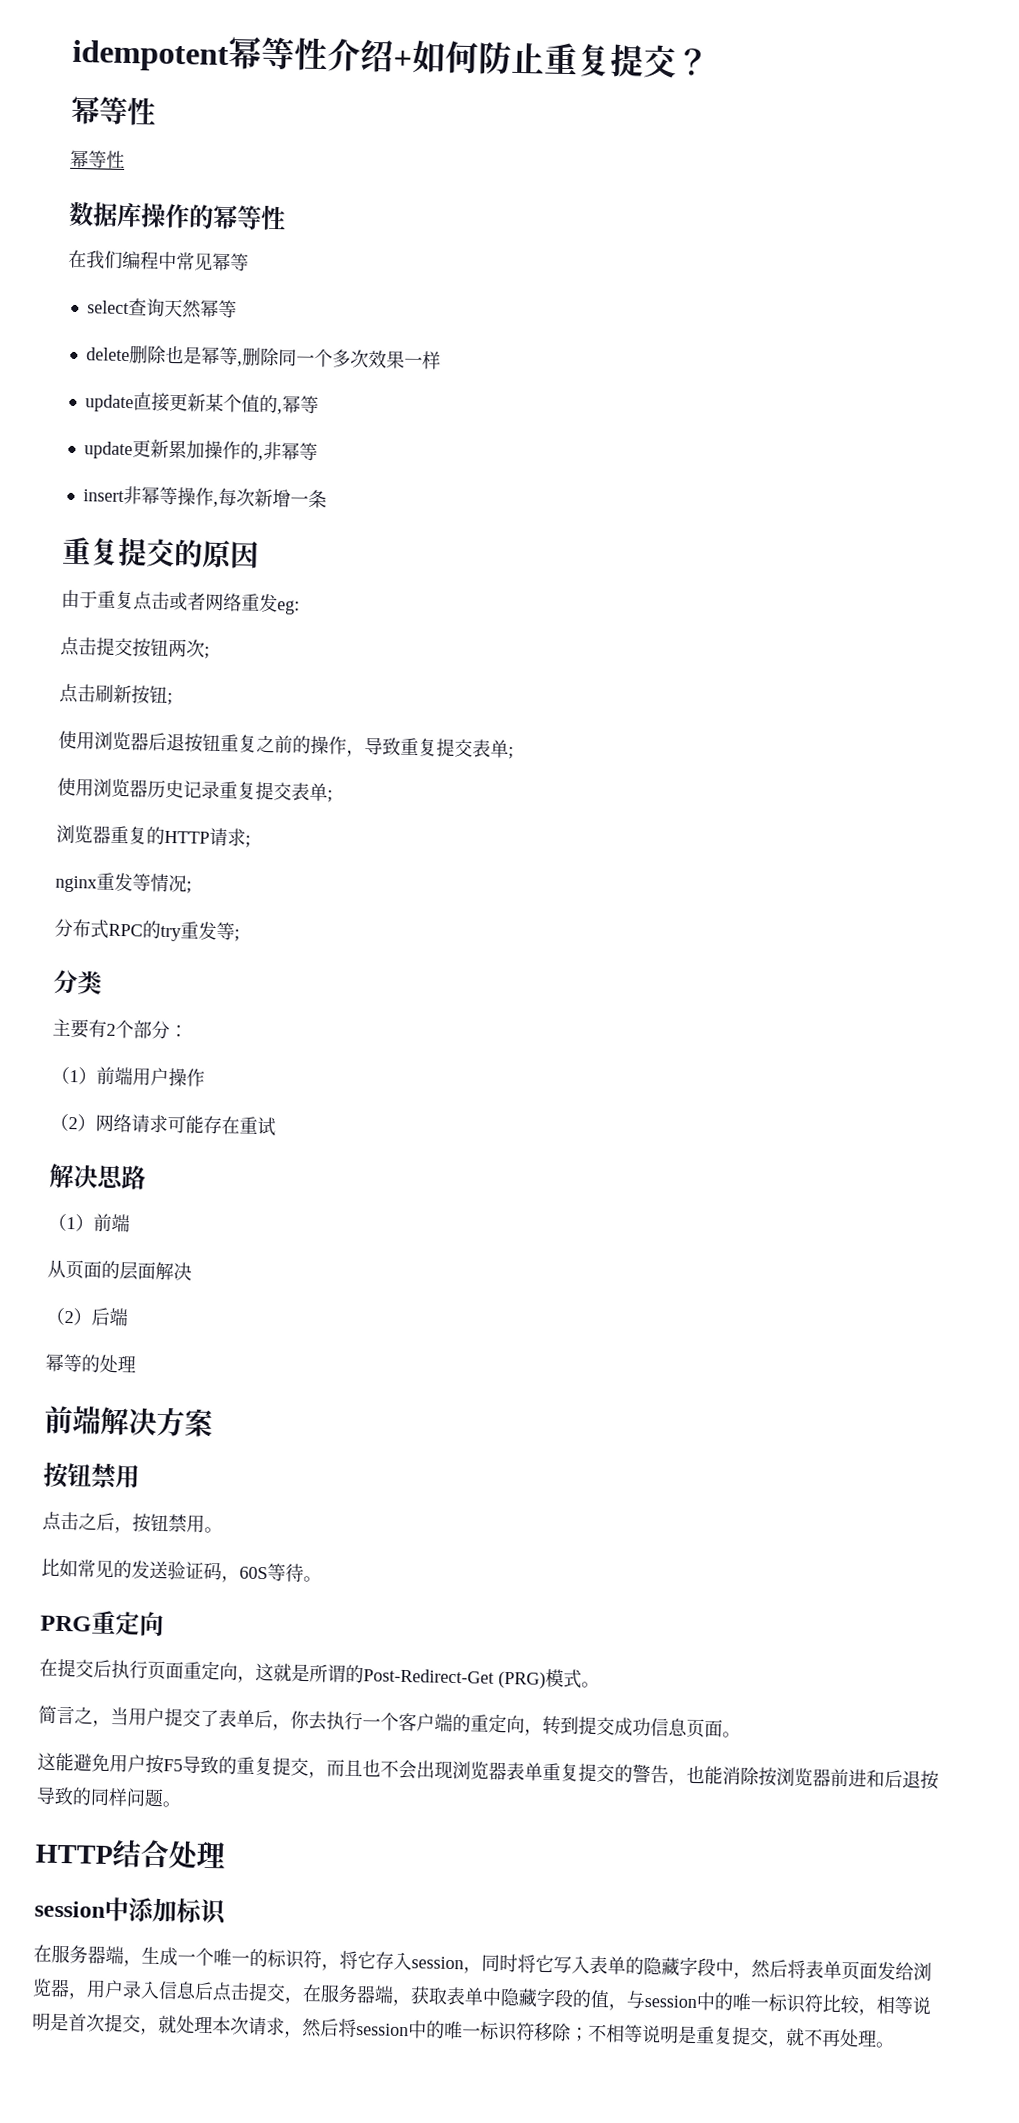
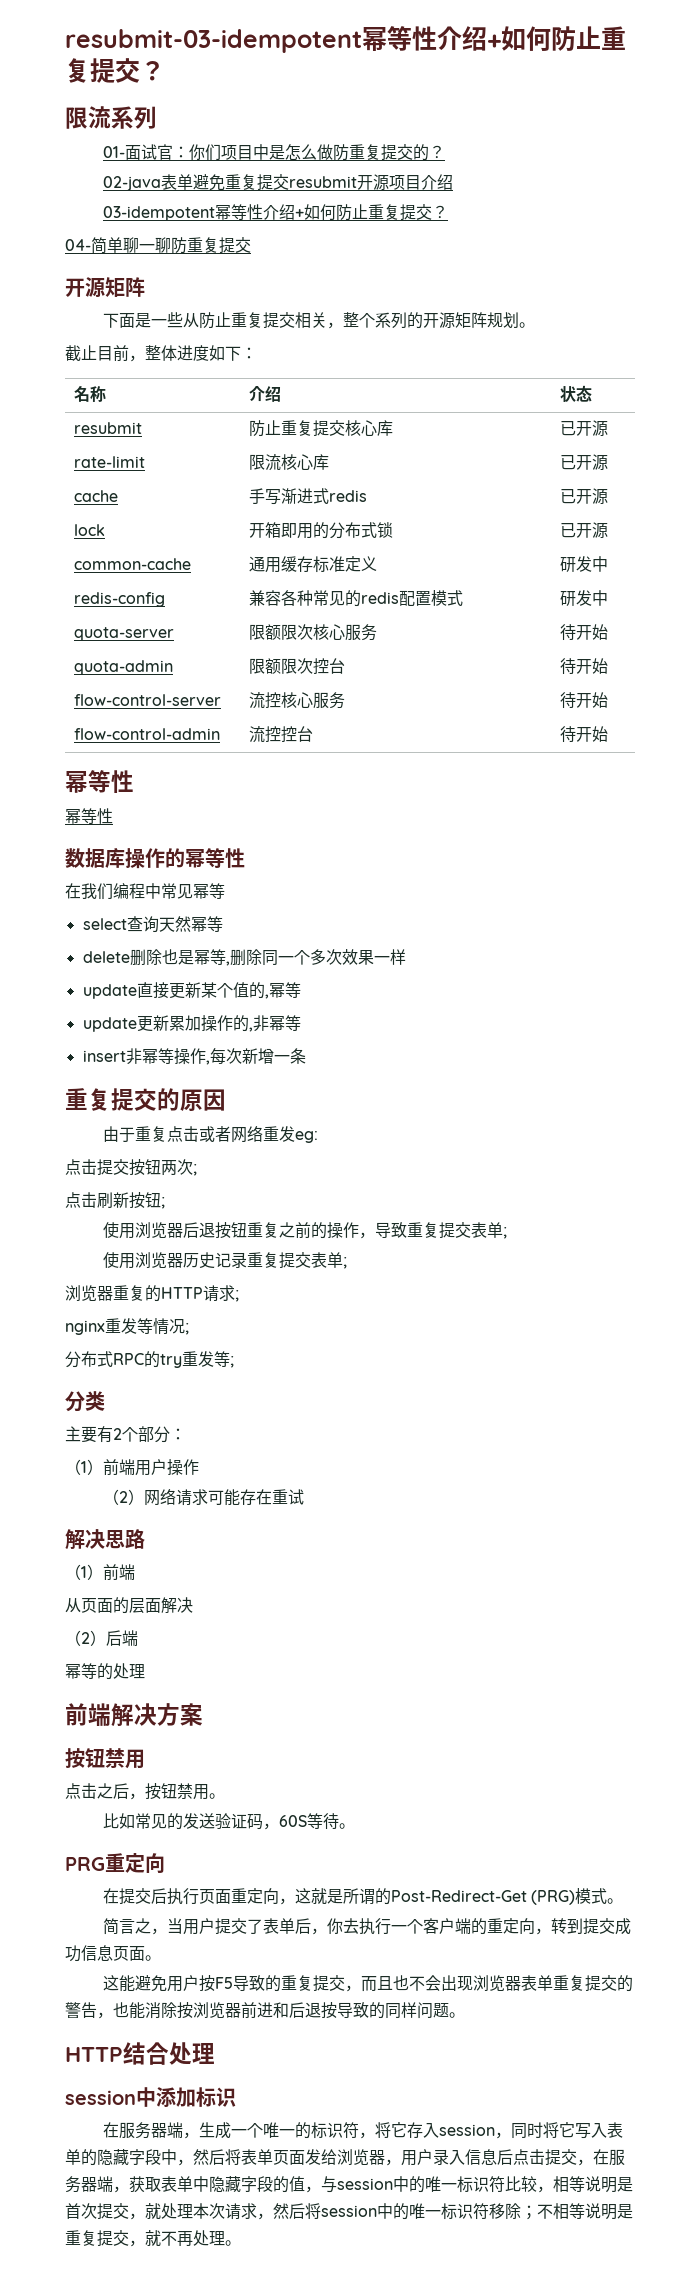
[72,36,710,79] idempotent幂等性介绍+如何防止重复提交？ -> [65,26,626,53] [65,58,165,83] [65,106,157,129] [103,144,446,161] [103,174,454,191] [103,204,449,221] [65,237,251,254] [65,277,145,298] [103,312,536,329] [65,345,257,362] [73,386,106,402] [248,386,281,402] [559,385,592,402] [73,422,142,434] [248,420,393,437] [559,420,608,437] [73,456,145,468] [248,454,329,471] [559,454,608,471] [73,490,118,502] [248,488,367,505] [559,488,608,505] [73,524,105,536] [248,522,393,539] [559,522,608,539] [73,558,191,570] [248,556,377,573] [559,556,608,572] [73,592,165,607] [248,590,463,607] [559,590,608,606] [73,627,174,641] [248,624,377,641] [559,624,608,641] [73,660,173,675] [248,658,345,675] [559,658,608,675] [73,694,221,706] [248,692,345,709] [559,692,608,709] [73,728,220,740] [248,726,313,743] [559,726,608,743] resubmit-03-idempotent幂等性介绍+如何防止重复提交？ // 限流系列 // 01-面试官：你们项目中是怎么做防重复提交的？ // 02-java表单避免重复提交resubmit开源项目介绍 // 03-idempotent幂等性介绍+如何防止重复提交？ // 04-简单聊一聊防重复提交 // 开源矩阵 // 下面是一些从防止重复提交相关，整个系列的开源矩阵规划。 // 截止目前，整体进度如下： // 名称 | 介绍 | 状态 // resubmit | 防止重复提交核心库 | 已开源 // rate-limit | 限流核心库 | 已开源 // cache | 手写渐进式redis | 已开源 // lock | 开箱即用的分布式锁 | 已开源 // common-cache | 通用缓存标准定义 | 研发中 // redis-config | 兼容各种常见的redis配置模式 | 研发中 // quota-server | 限额限次核心服务 | 待开始 // quota-admin | 限额限次控台 | 待开始 // flow-control-server | 流控核心服务 | 待开始 // flow-control-admin | 流控控台 | 待开始

